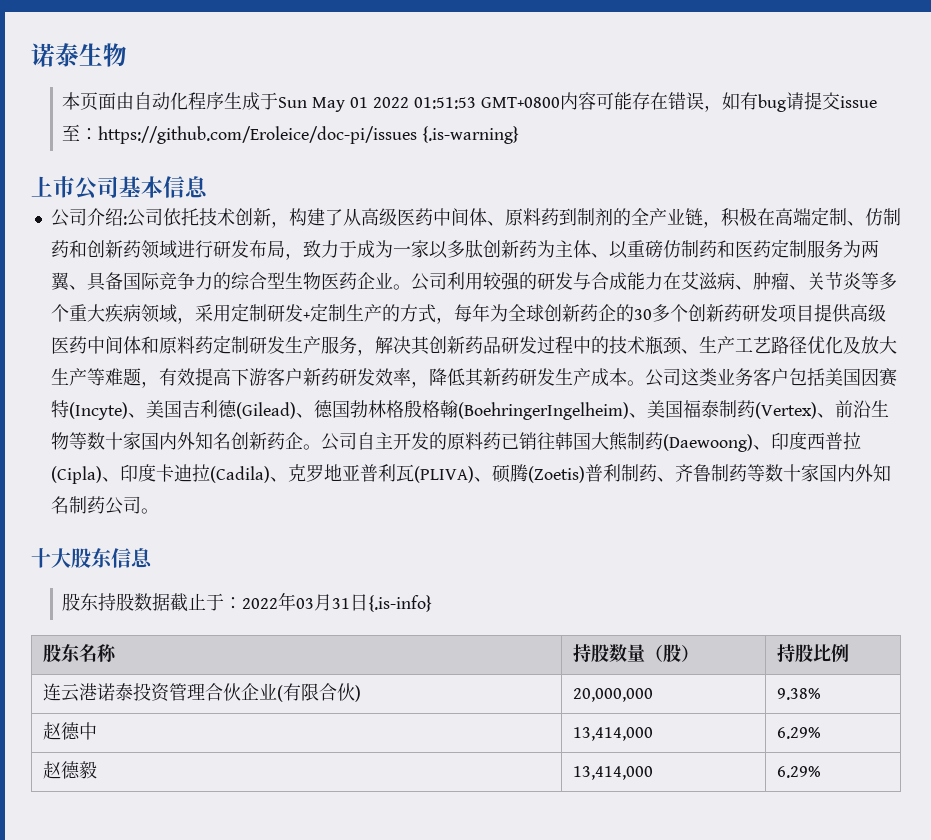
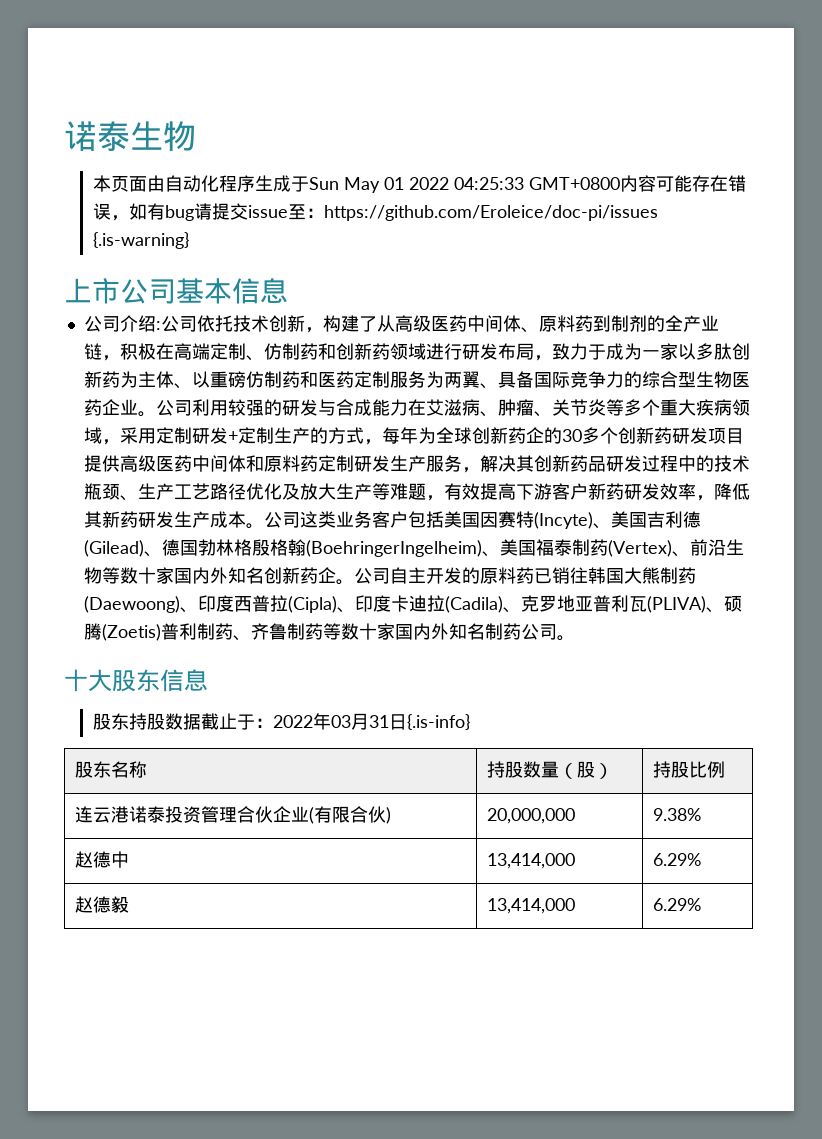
[413,97,476,109] 01:51:53 -> [453,177,524,190] 04:25:33

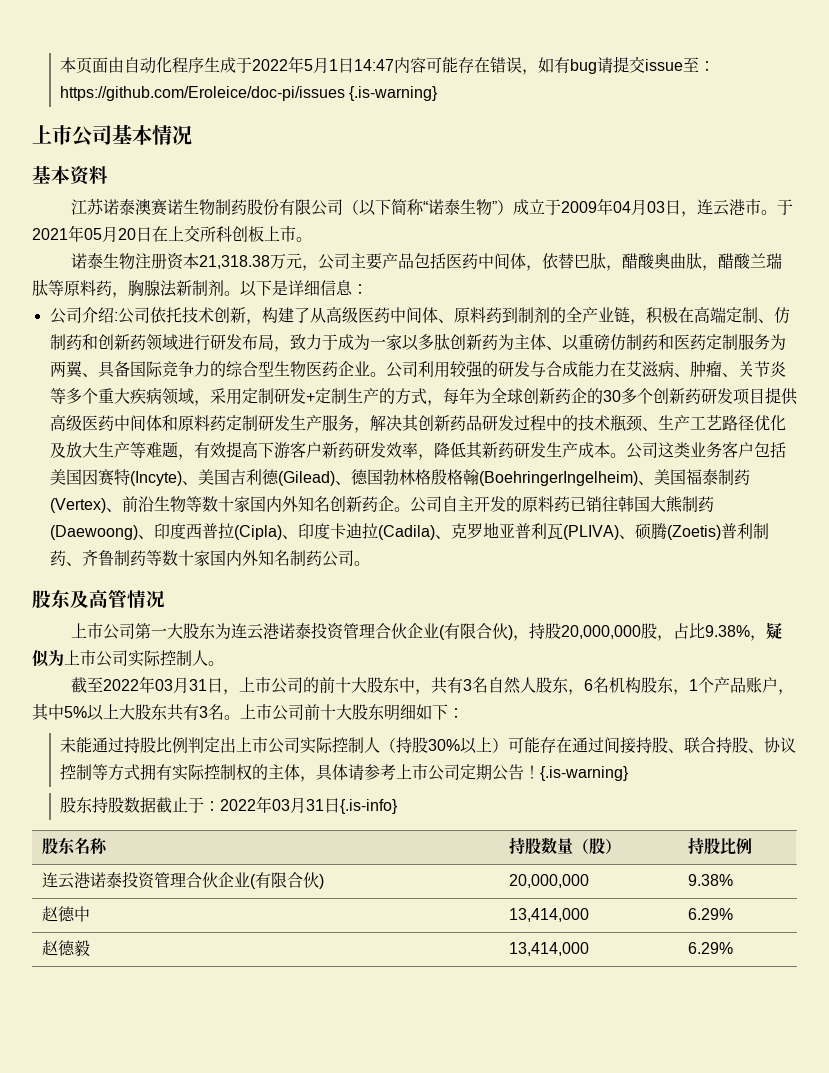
[64,121,196,151] 诺泰生物 // -> (59, 65) none
[308,177,620,193] Sun May 01 2022 04:25:33 GMT+0800 -> [251,56,394,73] 2022年5月1日14:47
[232,278,288,304] 信息 -> [152,125,192,145] [32,166,108,185] [71,198,794,217] [32,225,312,242] [71,252,783,271] [32,279,368,298] 情况 // 基本资料 // 江苏诺泰澳赛诺生物制药股份有限公司（以下简称“诺泰生物”）成立于2009年04月03日，连云港市。于2021年05月20日在上交所科创板上市。 // 诺泰生物注册资本21,318.38万元，公司主要产品包括医药中间体，依替巴肽，醋酸奥曲肽，醋酸兰瑞肽等原料药，胸腺法新制剂。以下是详细信息：
[64,669,208,692] 十大股东信息 -> [32,590,165,608] [71,622,783,641] [32,650,224,667] [71,676,795,695] [32,704,464,721] [59,737,796,754] [59,764,629,782] 股东及高管情况 // 上市公司第一大股东为连云港诺泰投资管理合伙企业(有限合伙)，持股20,000,000股，占比9.38%，疑似为上市公司实际控制人。 // 截至2022年03月31日，上市公司的前十大股东中，共有3名自然人股东，6名机构股东，1个产品账户，其中5%以上大股东共有3名。上市公司前十大股东明细如下： // 未能通过持股比例判定出上市公司实际控制人（持股30%以上）可能存在通过间接持股、联合持股、协议控制等方式拥有实际控制权的主体，具体请参考上市公司定期公告！{.is-warning}

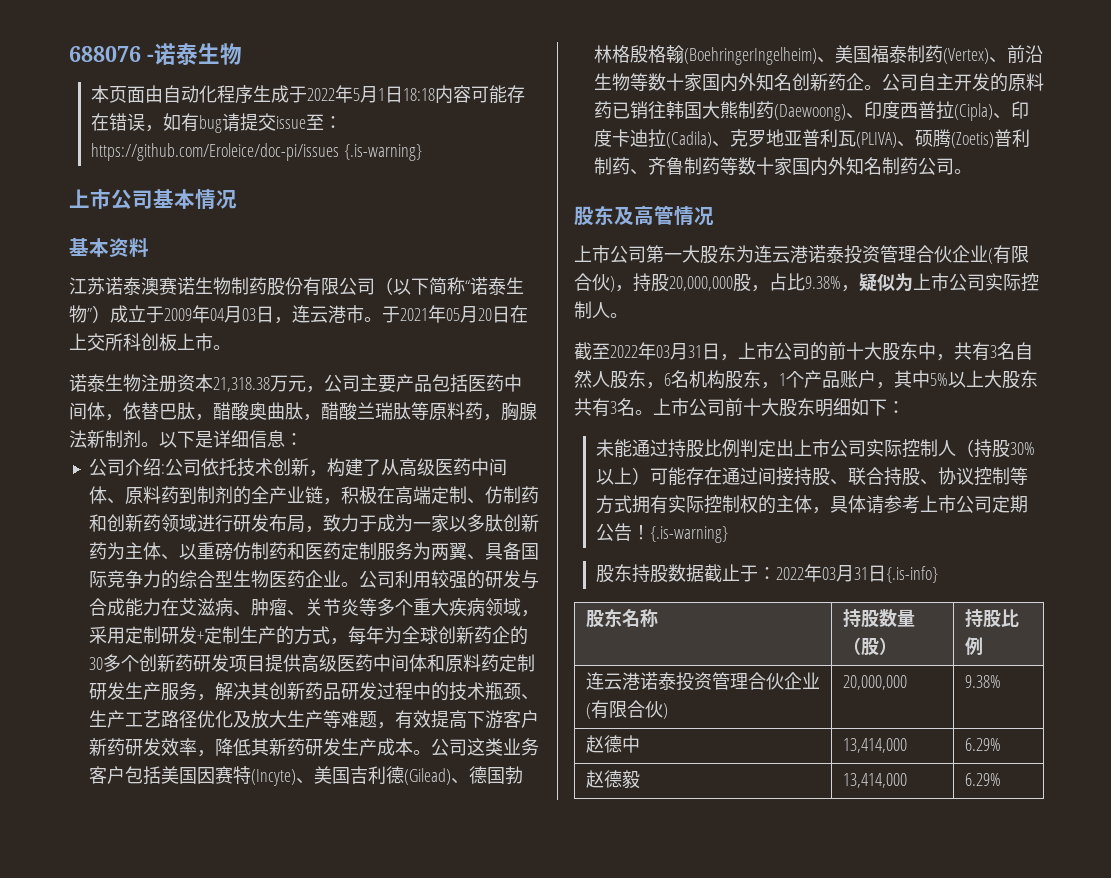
(59, 65) none -> [69,43,242,65] 688076 -诺泰生物 //
[353,59,394,71] 14:47 -> [402,88,435,101] 18:18

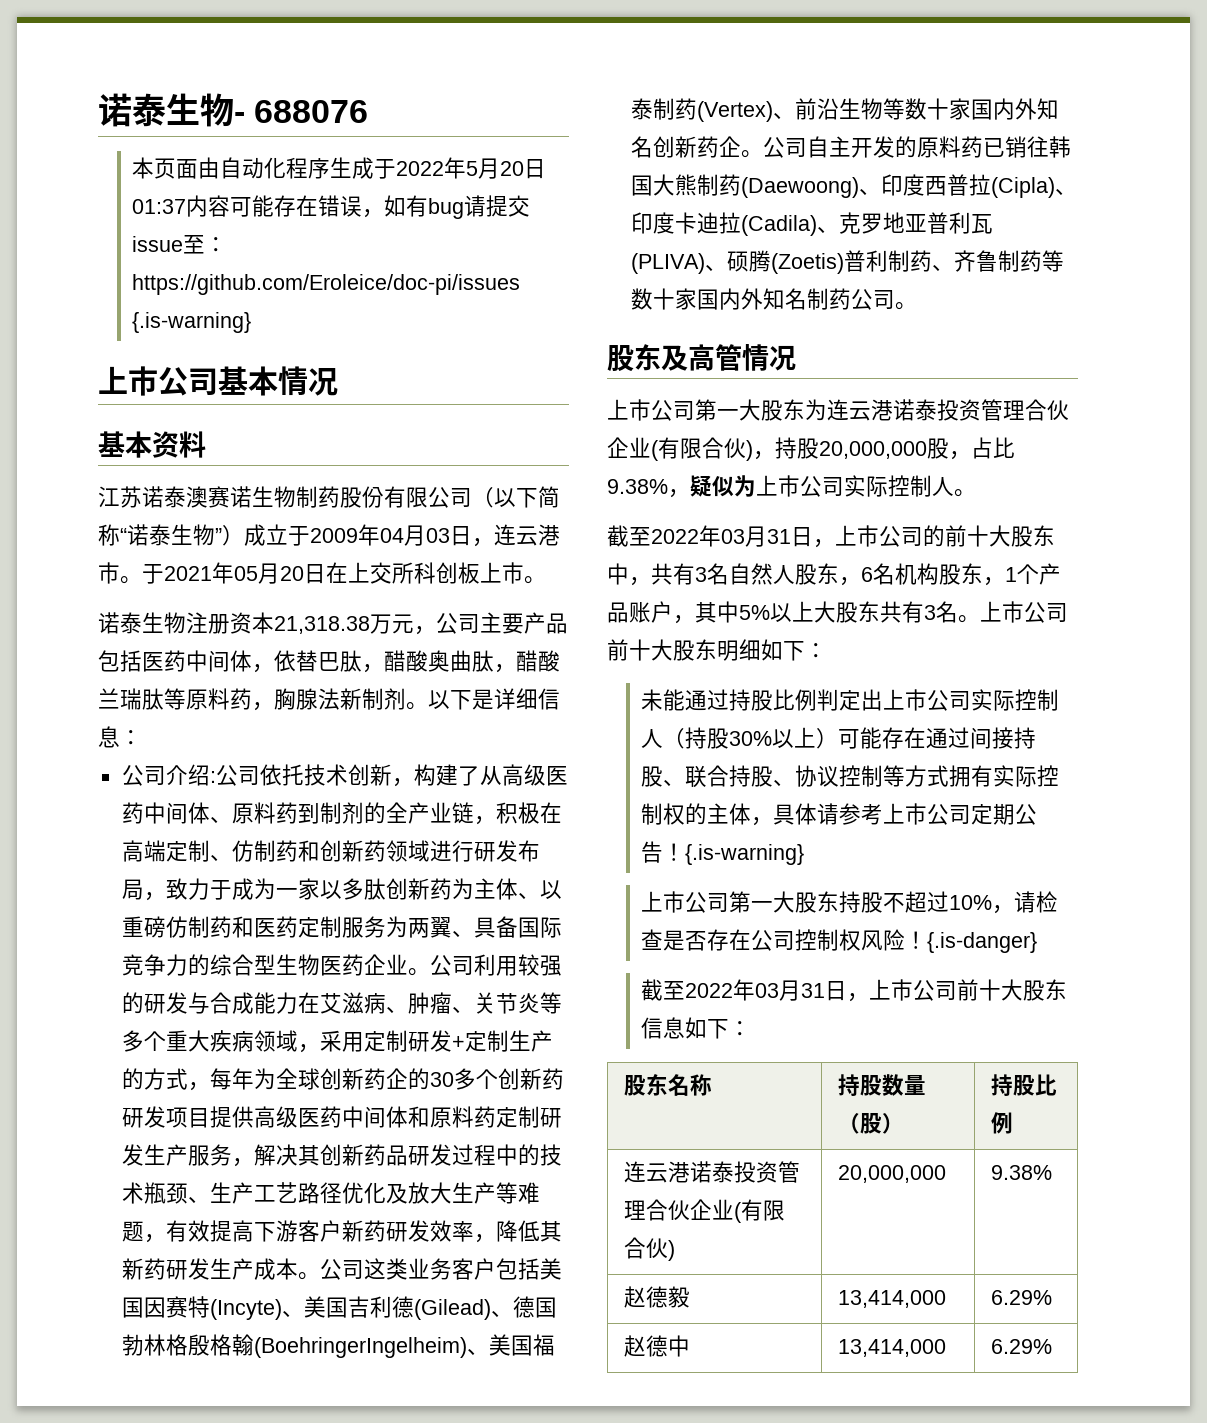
[69,43,242,65] 688076 -诺泰生物 -> [98,93,369,127] 诺泰生物- 688076
[377,86,435,103] 1日18:18 -> [500,159,547,179] [132,199,187,214] 20日01:37
[595,564,938,583] 股东持股数据截止于：2022年03月31日{.is-info} -> [641,891,1059,914] [641,929,1038,953] [641,979,1068,1002] [641,1017,752,1039] 上市公司第一大股东持股不超过10%，请检查是否存在公司控制权风险！{.is-danger} // 截至2022年03月31日，上市公司前十大股东信息如下：
[621,735,640,753] 中 -> [668,1286,691,1308] 毅
[621,770,640,789] 毅 -> [668,1335,691,1357] 中

